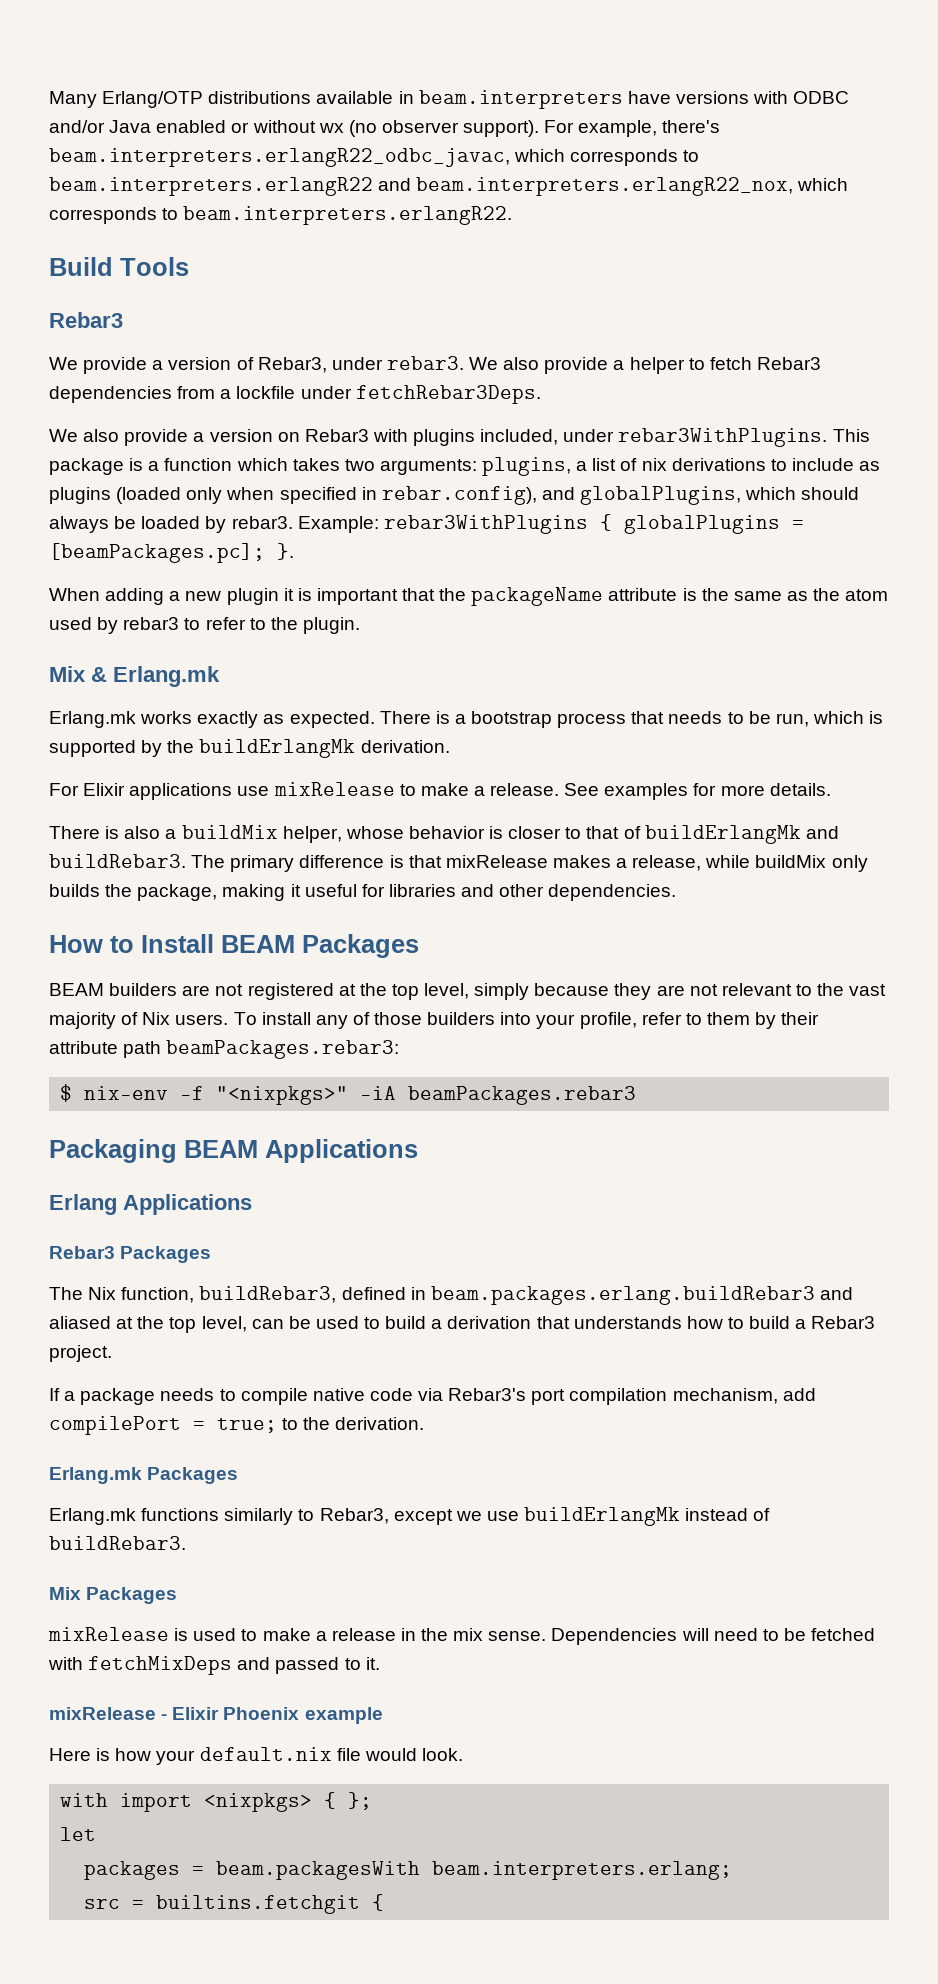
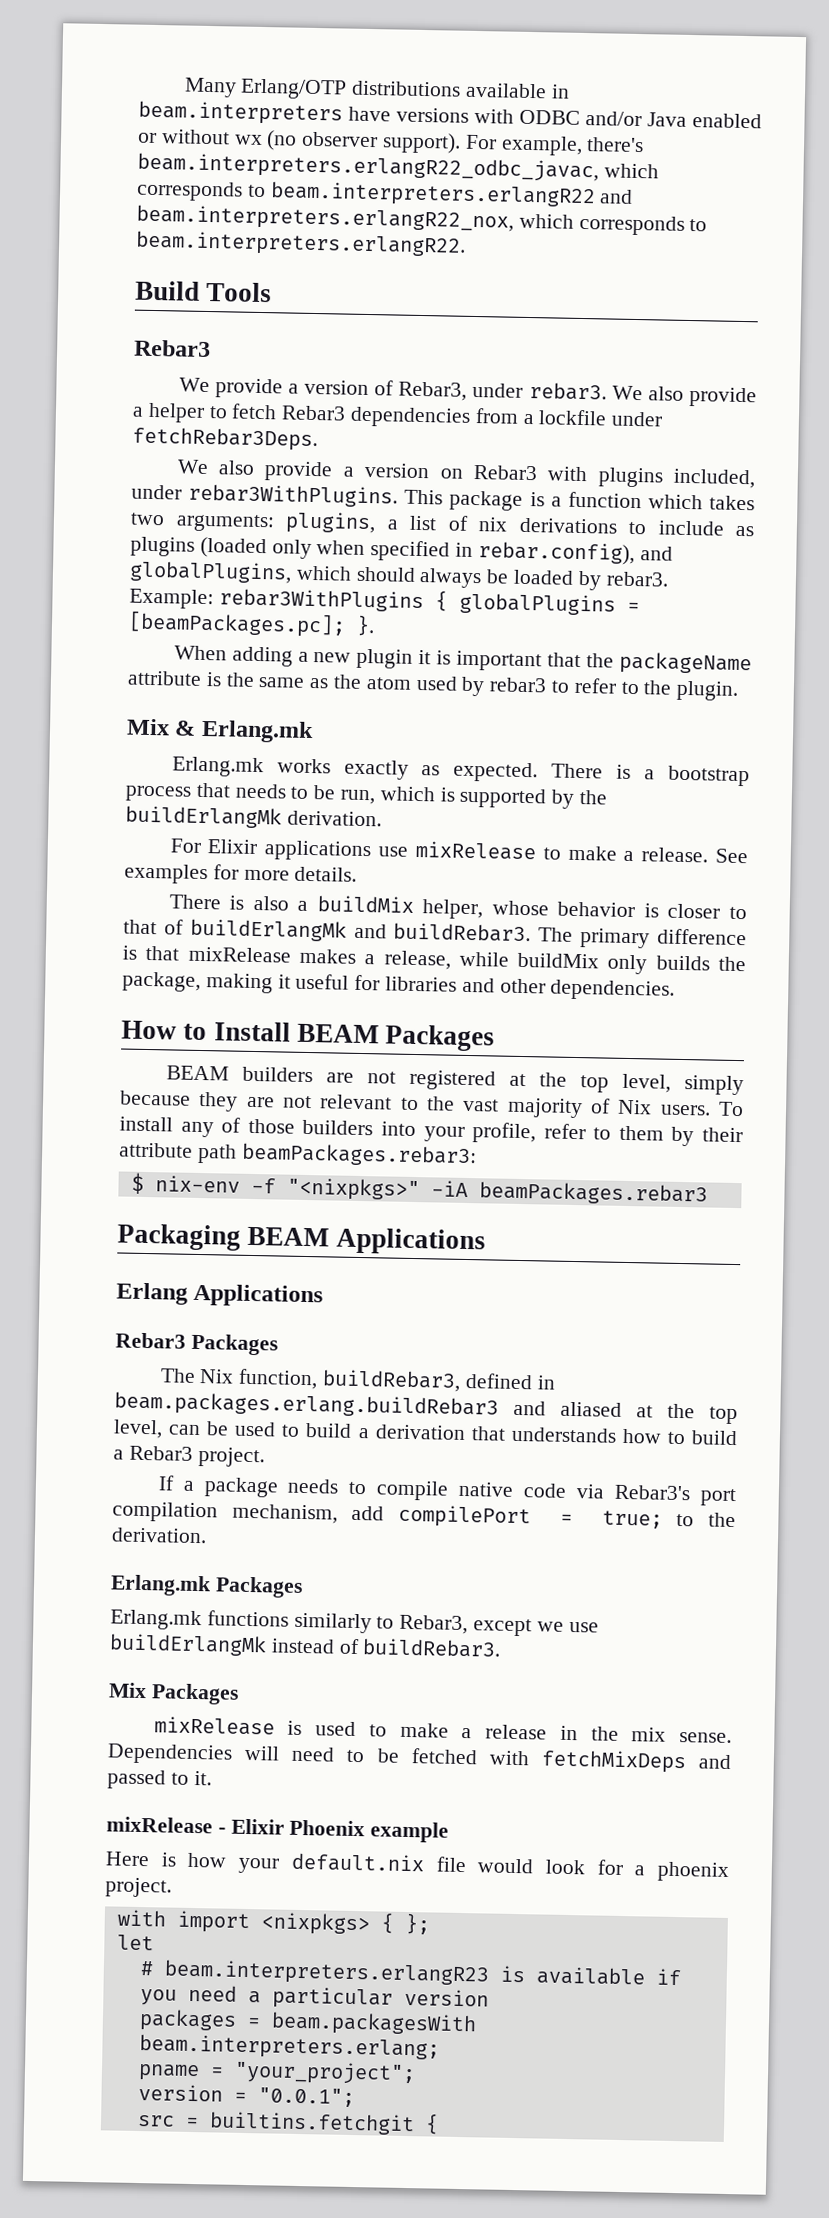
[421,1748,463,1761] look. -> [544,1859,730,1883] [105,1877,172,1898] look for a phoenix project.
[84,1861,733,1880] packages = beam.packagesWith beam.interpreters.erlang; -> [139,1959,681,1987] [139,1984,489,2010] [138,2009,477,2037] [138,2034,440,2061] [137,2060,416,2086] [137,2084,355,2108] # beam.interpreters.erlangR23 is available if you need a particular version // packages = beam.packagesWith beam.interpreters.erlang; // pname = "your_project"; // version = "0.0.1";

